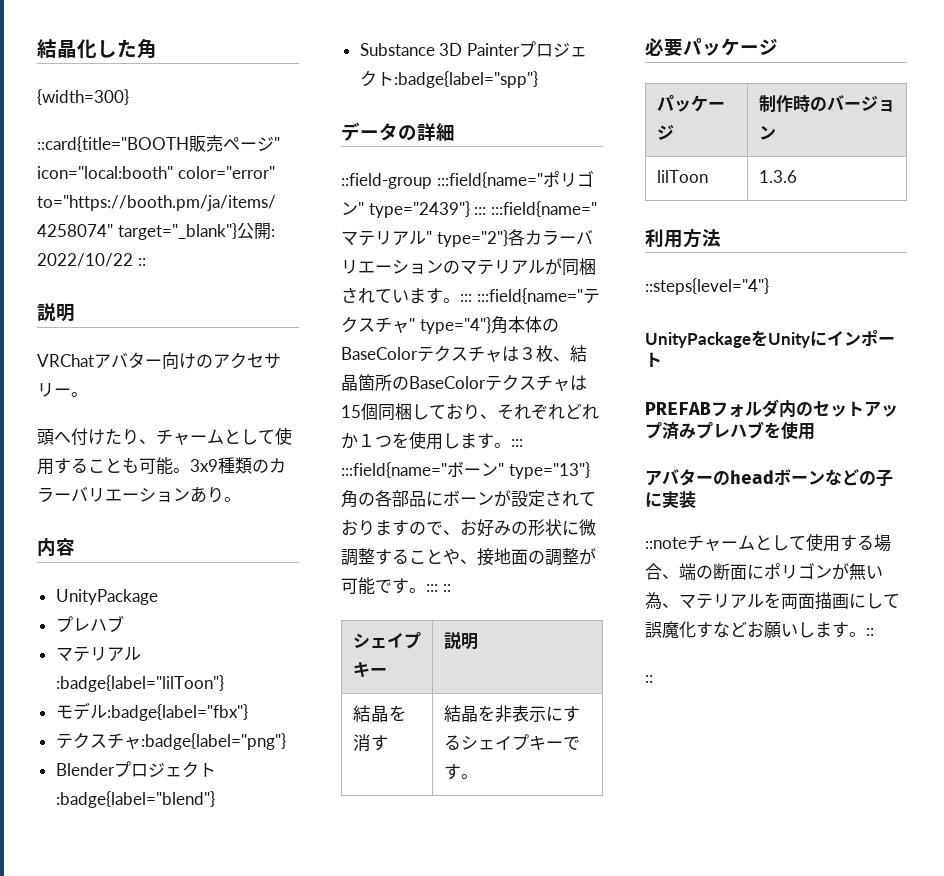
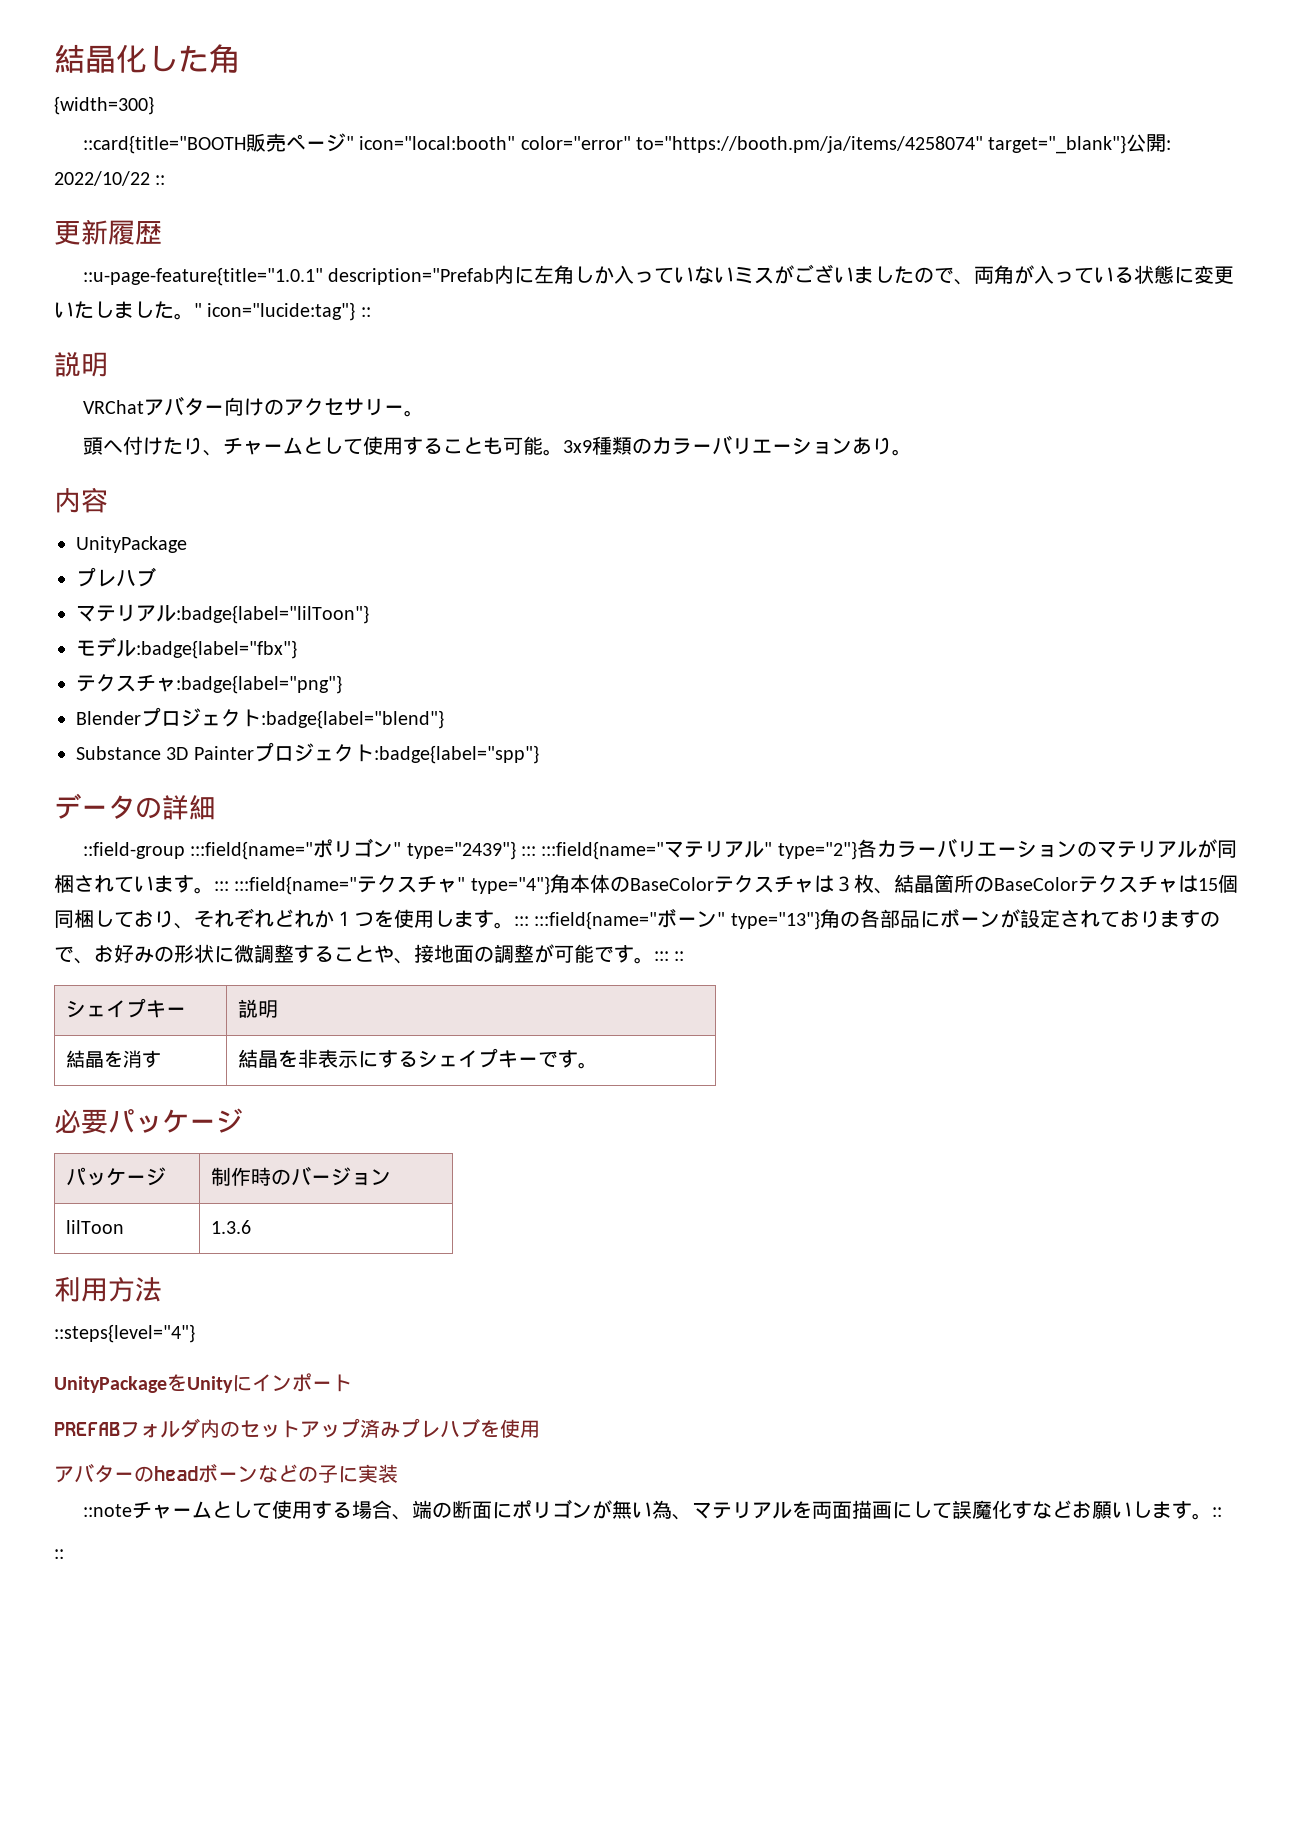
(146, 262) none -> [54,219,162,245] [82,264,1235,286] [54,301,371,321] // 更新履歴 // ::u-page-feature{title="1.0.1" description="Prefab内に左角しか入っていないミスがございましたので、両角が入っている状態に変更いたしました。" icon="lucide:tag"} ::

